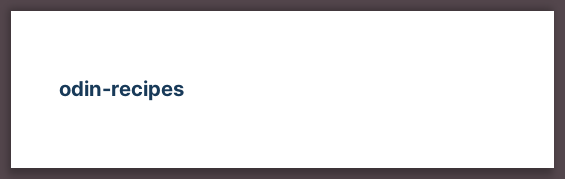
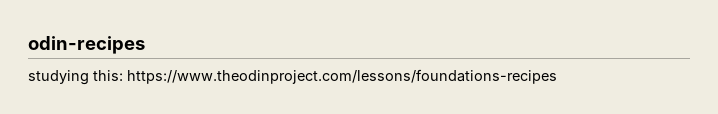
(184, 90) none -> [28,69,557,85] // studying this: https://www.theodinproject.com/lessons/foundations-recipes

